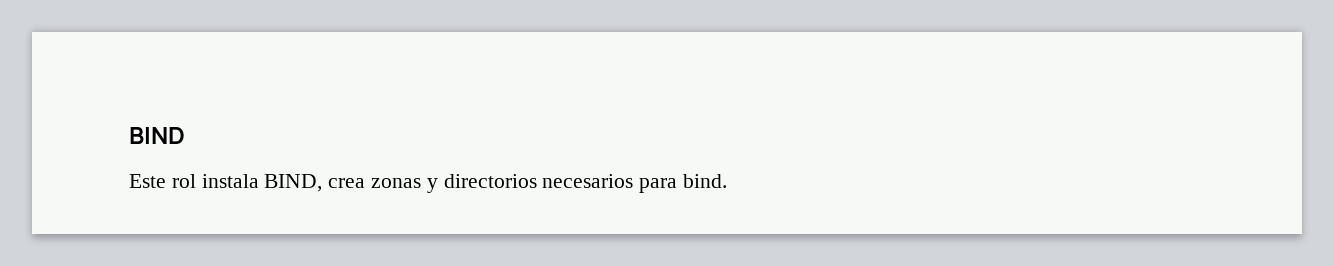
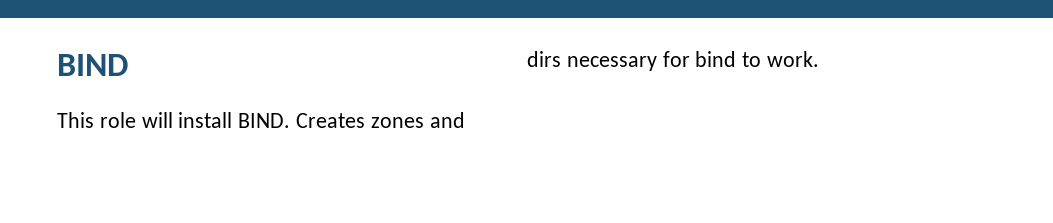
[129,174,728,193] Este rol instala BIND, crea zonas y directorios necesarios para bind. -> [57,112,465,128] [527,51,820,71] This role will install BIND. Creates zones and dirs necessary for bind to work.

